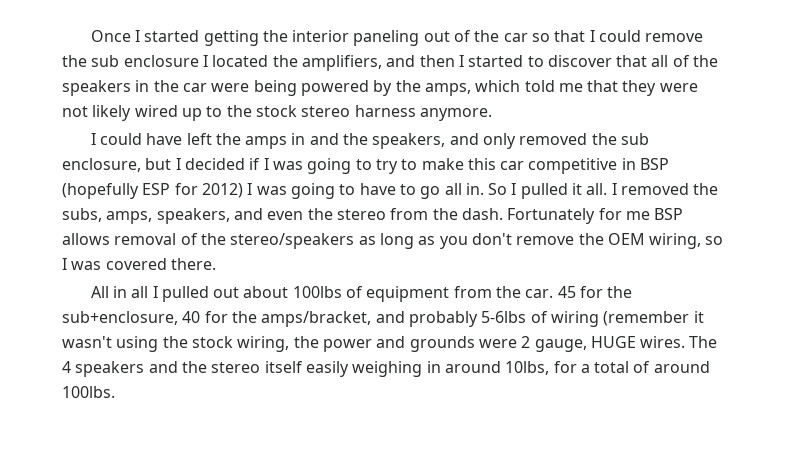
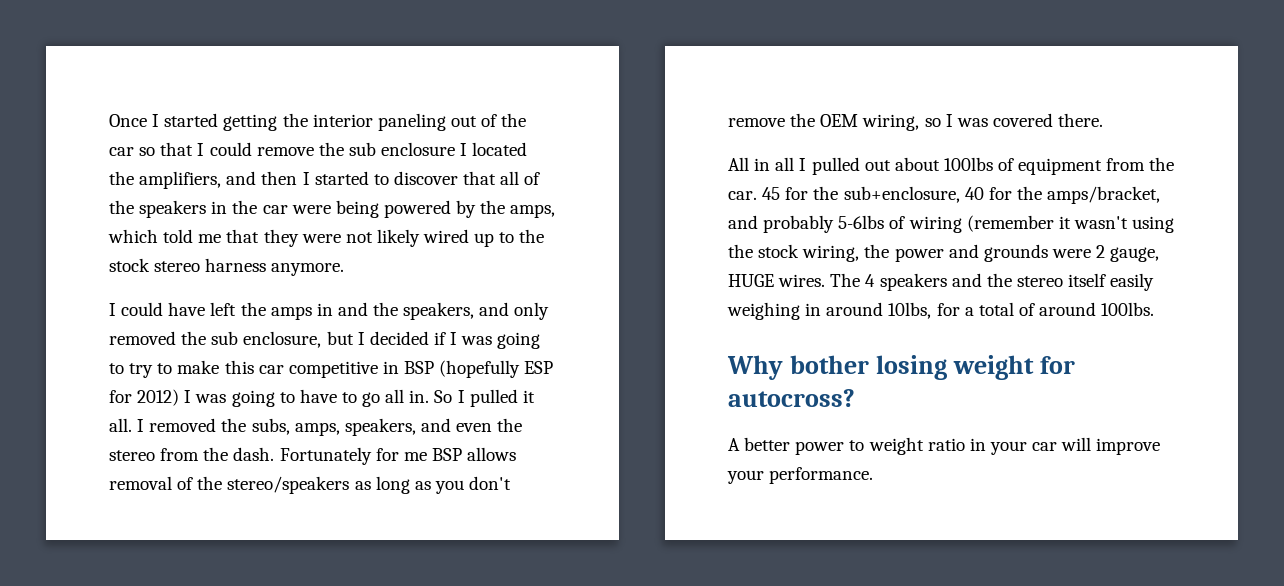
(115, 392) none -> [727,355,1075,380] [728,389,855,407] [728,437,1161,455] [727,467,874,484] // Why bother losing weight for autocross? // A better power to weight ratio in your car will improve your performance.

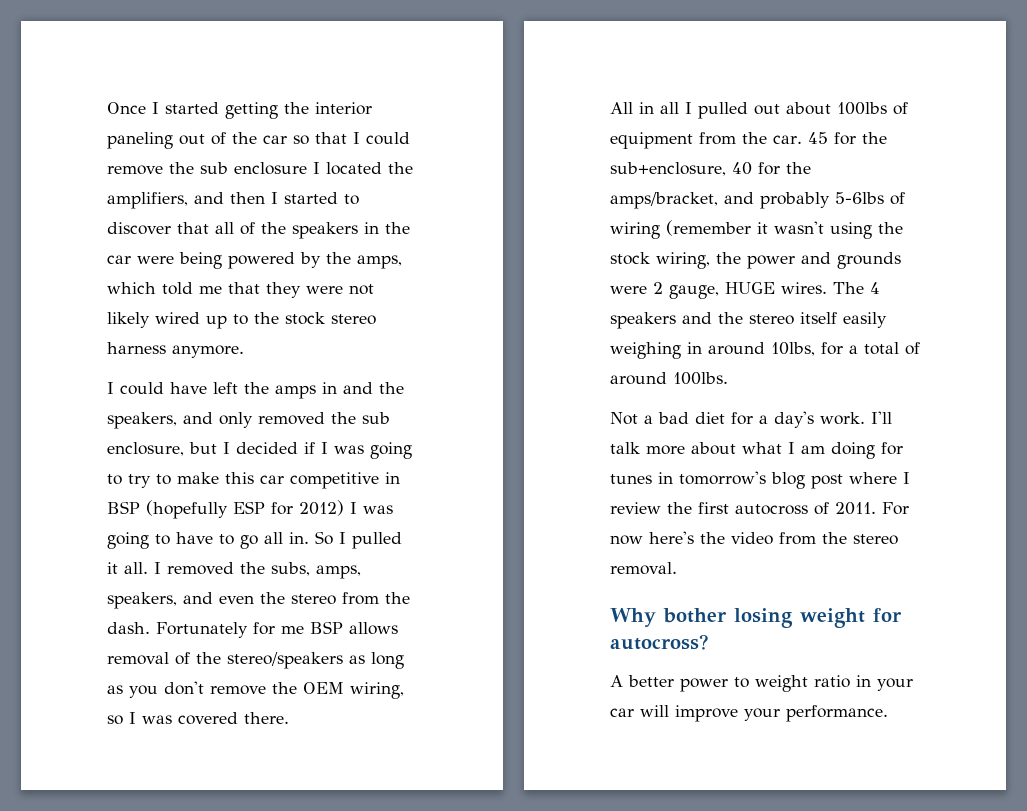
(1155, 309) none -> [610,411,892,428] [610,442,903,459] [610,471,910,489] [610,502,909,515] [610,531,898,545] [610,562,677,575] // Not a bad diet for a day's work. I'll talk more about what I am doing for tunes in tomorrow's blog post where I review the first autocross of 2011. For now here's the video from the stereo removal.

